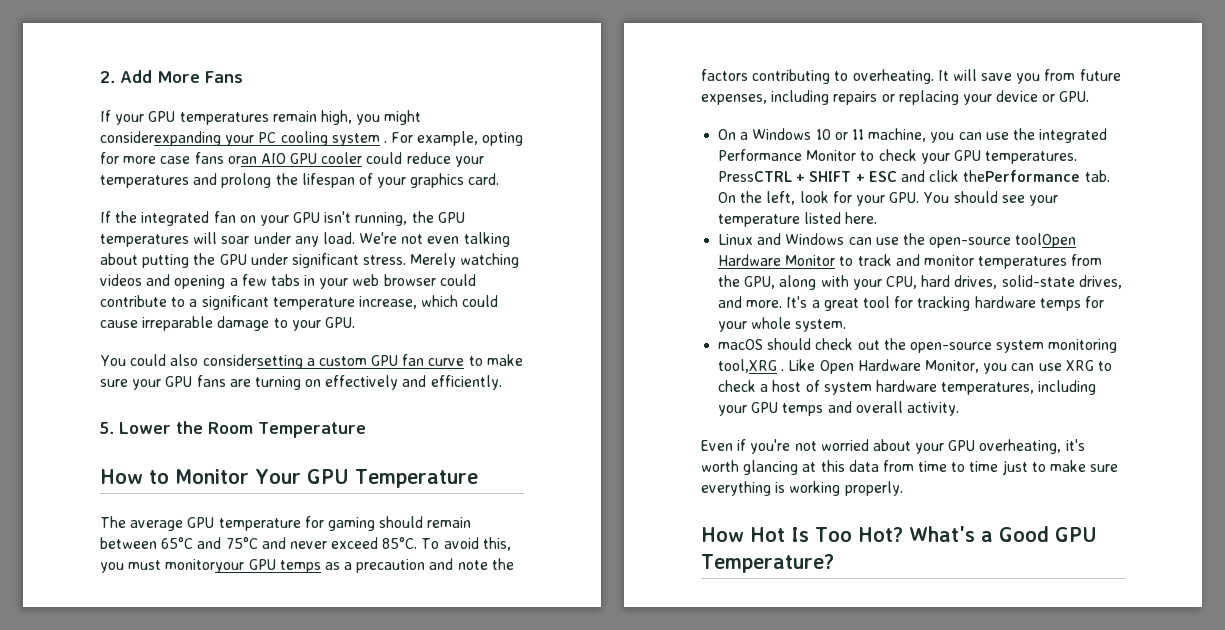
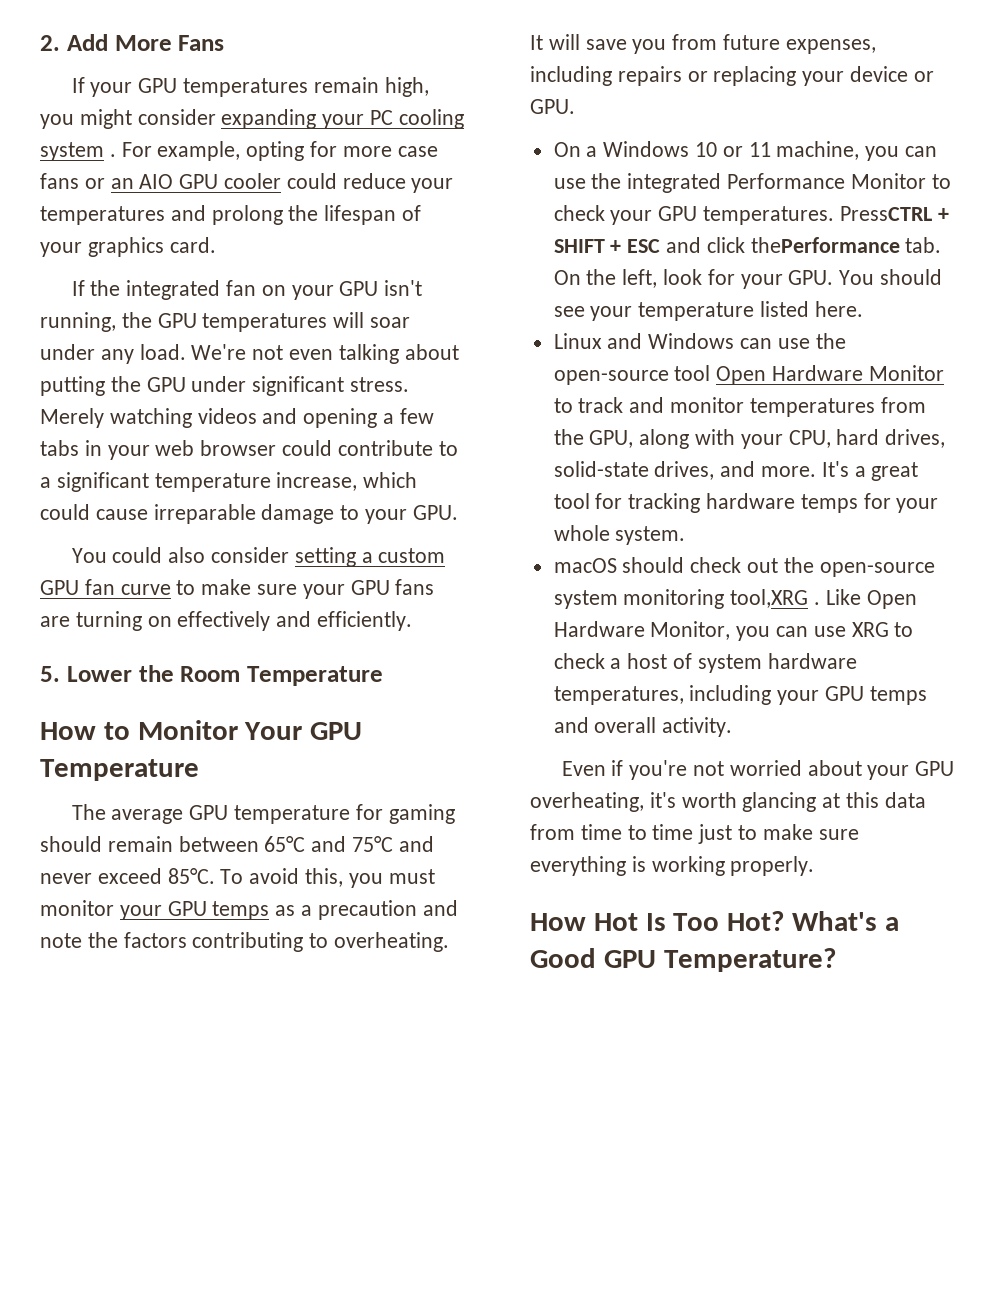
[100,131,221,146] considerexpanding -> [137,109,317,129] consider expanding
[227,156,257,164] oran -> [84,178,134,189] or an
[202,354,303,369] considersetting -> [210,547,356,567] consider setting
[165,559,245,573] monitoryour -> [40,900,162,920] monitor your
[1015,233,1077,248] toolOpen -> [674,365,767,385] tool Open

